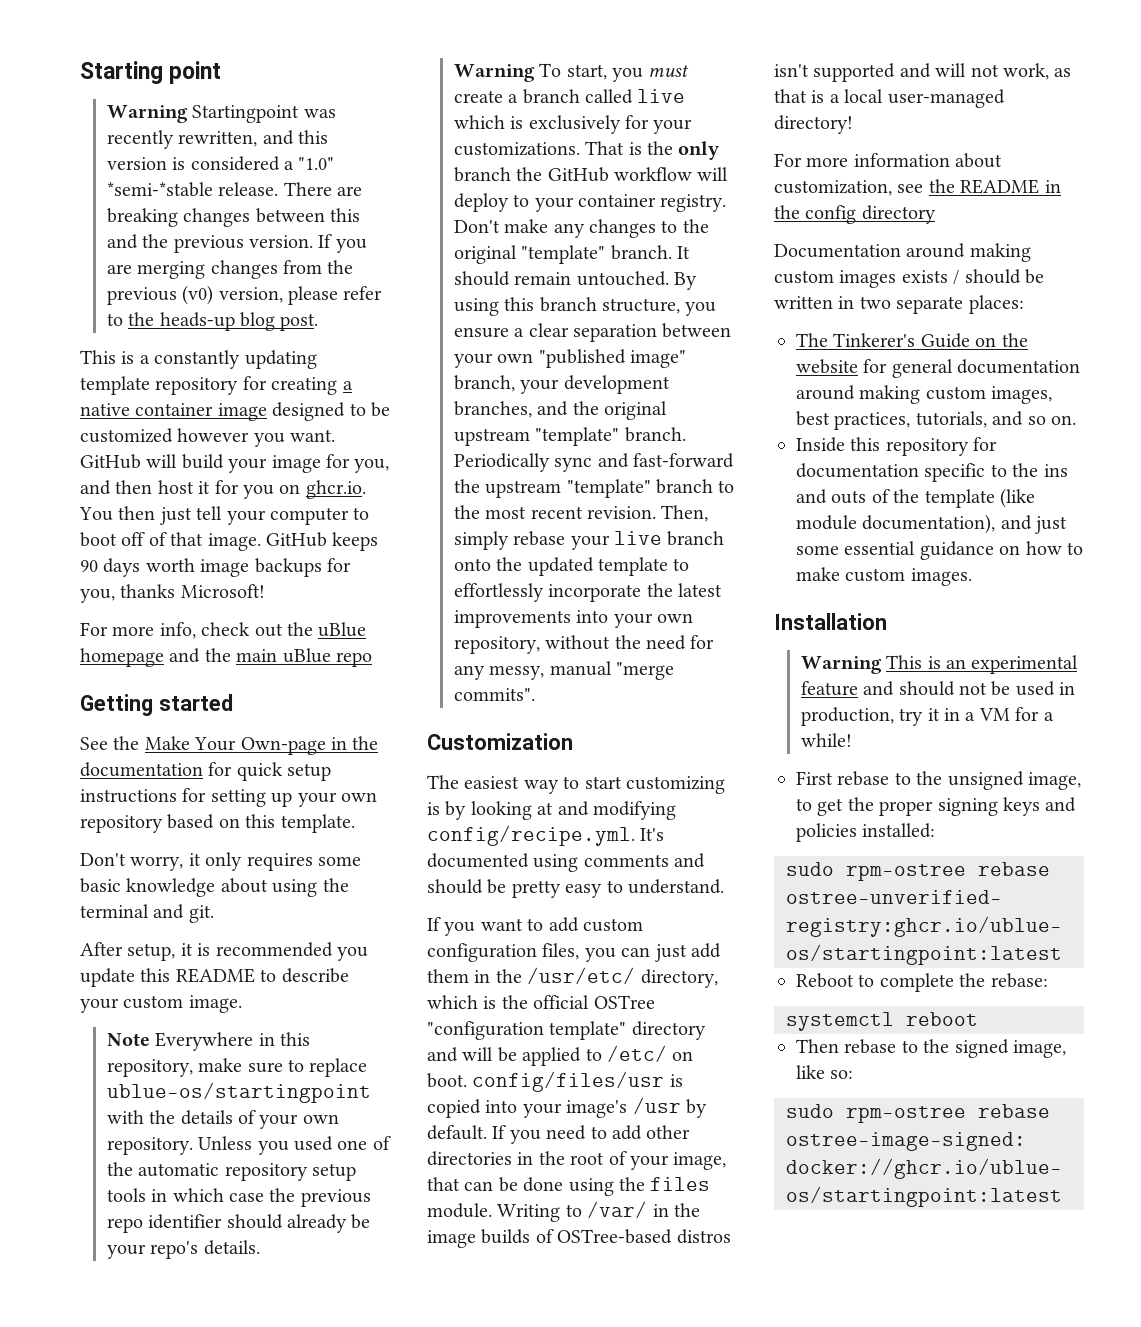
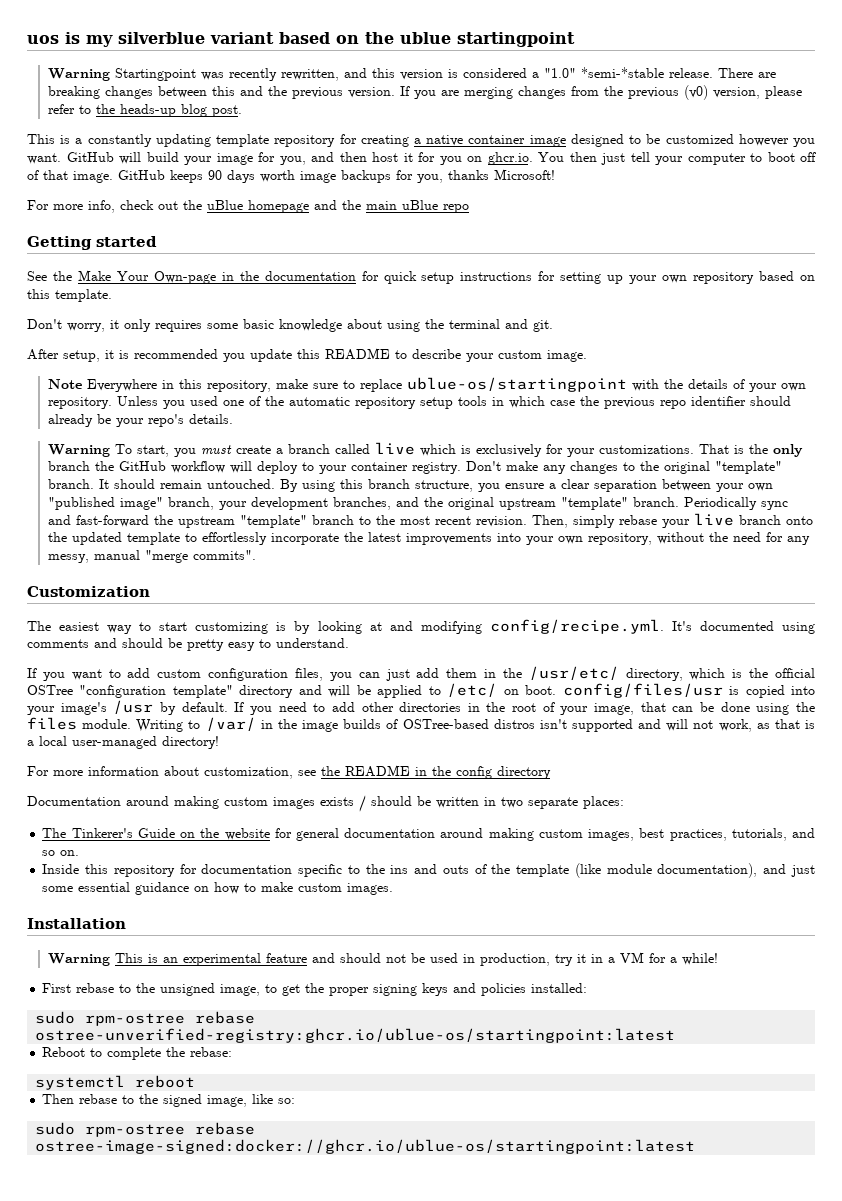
[80,61,222,84] Starting point -> [27,32,575,47] uos is my silverblue variant based on the ublue startingpoint

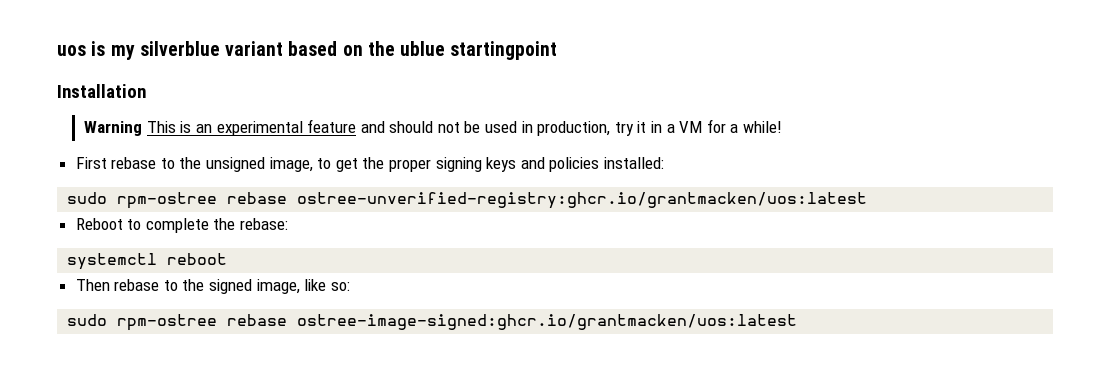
[47,67,776,81] [47,85,802,100] [47,104,242,117] [27,134,815,147] [27,152,816,165] [27,169,555,183] [27,200,469,213] [27,236,157,250] [27,270,815,284] [27,289,112,302] [27,319,553,332] [27,348,587,362] [47,377,806,392] [47,396,791,409] [47,414,233,427] [47,442,803,457] [47,461,782,474] [47,479,773,492] [47,497,788,510] [47,513,813,528] [47,532,810,545] [47,550,256,563] [27,586,150,597] [27,619,816,634] [27,638,349,651] [27,666,816,681] [27,683,815,698] [27,700,816,715] [27,717,815,732] [27,736,219,749] [27,765,551,779] [27,795,624,812] [42,828,816,841] [42,850,80,856] [42,863,815,878] [42,882,394,895] // Warning Startingpoint was recently rewritten, and this version is considered a "1.0" *semi-*stable release. There are breaking changes between this and the previous version. If you are merging changes from the previous (v0) version, please refer to the heads-up blog post. // This is a constantly updating template repository for creating a native container image designed to be customized however you want. GitHub will build your image for you, and then host it for you on ghcr.io. You then just tell your computer to boot off of that image. GitHub keeps 90 days worth image backups for you, thanks Microsoft! // For more info, check out the uBlue homepage and the main uBlue repo // Getting started // See the Make Your Own-page in the documentation for quick setup instructions for setting up your own repository based on this template. // Don't worry, it only requires some basic knowledge about using the terminal and git. // After setup, it is recommended you update this README to describe your custom image. // Note Everywhere in this repository, make sure to replace ublue-os/startingpoint with the details of your own repository. Unless you used one of the automatic repository setup tools in which case the previous repo identifier should already be your repo's details. // Warning To start, you must create a branch called live which is exclusively for your customizations. That is the only branch the GitHub workflow will deploy to your container registry. Don't make any changes to the original "template" branch. It should remain untouched. By using this branch structure, you ensure a clear separation between your own "published image" branch, your development branches, and the original upstream "template" branch. Periodically sync and fast-forward the upstream "template" branch to the most recent revision. Then, simply rebase your live branch onto the updated template to effortlessly incorporate the latest improvements into your own repository, without the need for any messy, manual "merge commits". // Customization // The easiest way to start customizing is by looking at and modifying config/recipe.yml. It's documented using comments and should be pretty easy to understand. // If you want to add custom configuration files, you can just add them in the /usr/etc/ directory, which is the official OSTree "configuration template" directory and will be applied to /etc/ on boot. config/files/usr is copied into your image's /usr by default. If you need to add other directories in the root of your image, that can be done using the files module. Writing to /var/ in the image builds of OSTree-based distros isn't supported and will not work, as that is a local user-managed directory! // For more information about customization, see the README in the config directory // Documentation around making custom images exists / should be written in two separate places: // The Tinkerer's Guide on the website for general documentation around making custom images, best practices, tutorials, and so on. // Inside this repository for documentation specific to the ins and outs of the template (like module documentation), and just some essential guidance on how to make custom images. -> (558, 50) none
[35,1028,676,1043] ostree-unverified-registry:ghcr.io/ublue-os/startingpoint:latest -> [297,192,868,209] ostree-unverified-registry:ghcr.io/grantmacken/uos:latest
[35,1139,696,1154] ostree-image-signed:docker://ghcr.io/ublue-os/startingpoint:latest -> [297,314,798,330] ostree-image-signed:ghcr.io/grantmacken/uos:latest

